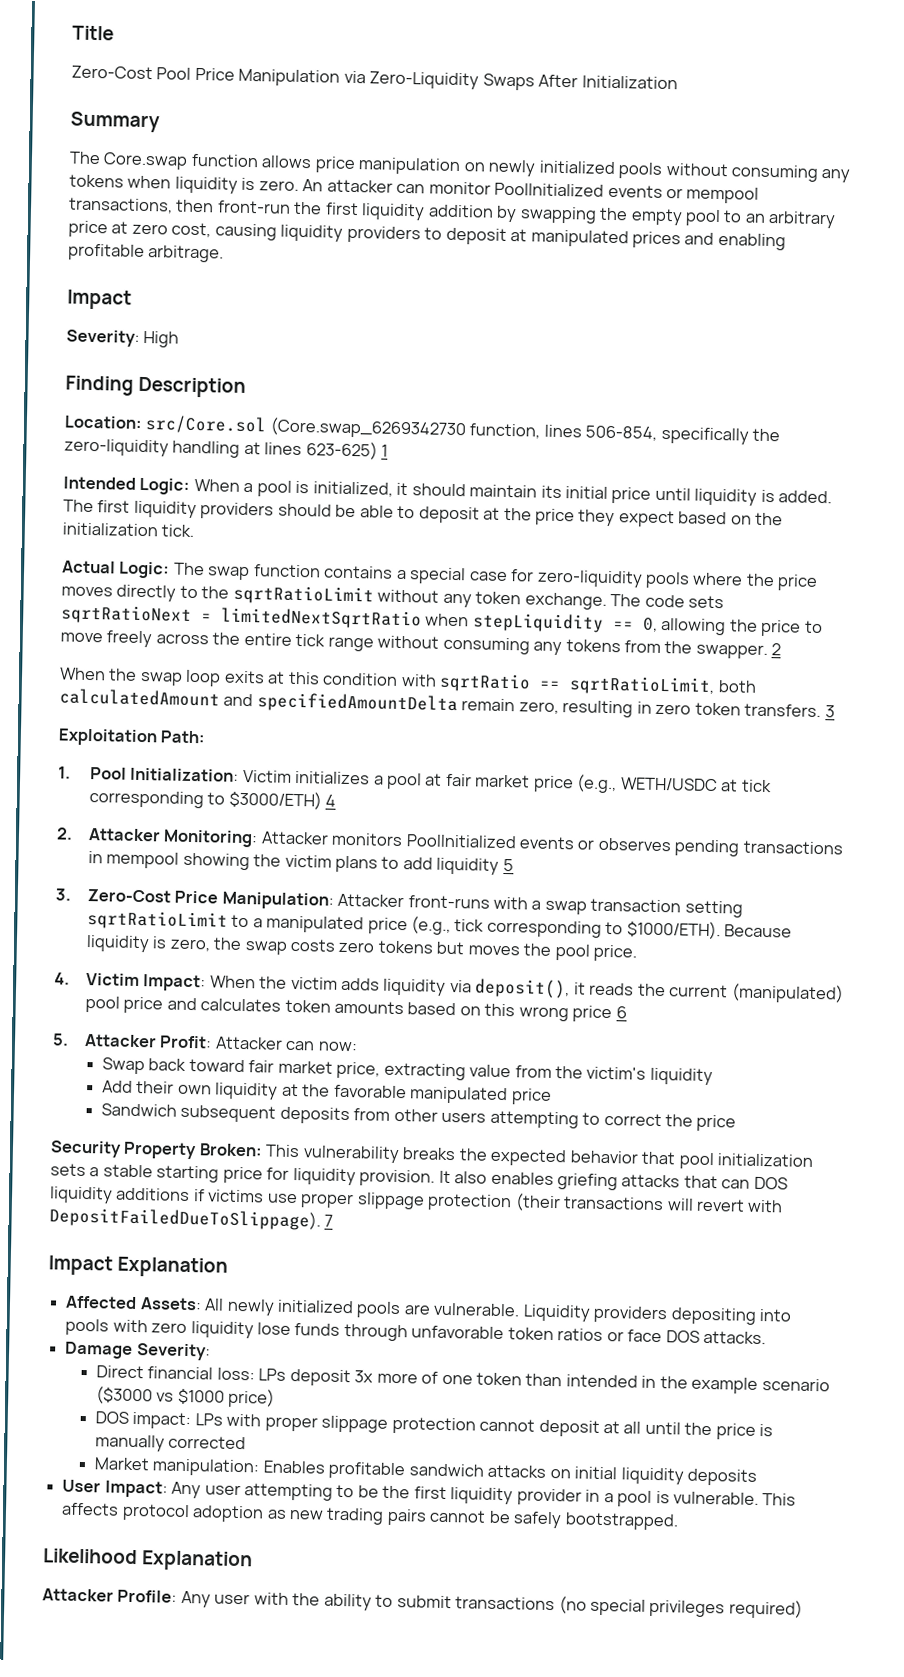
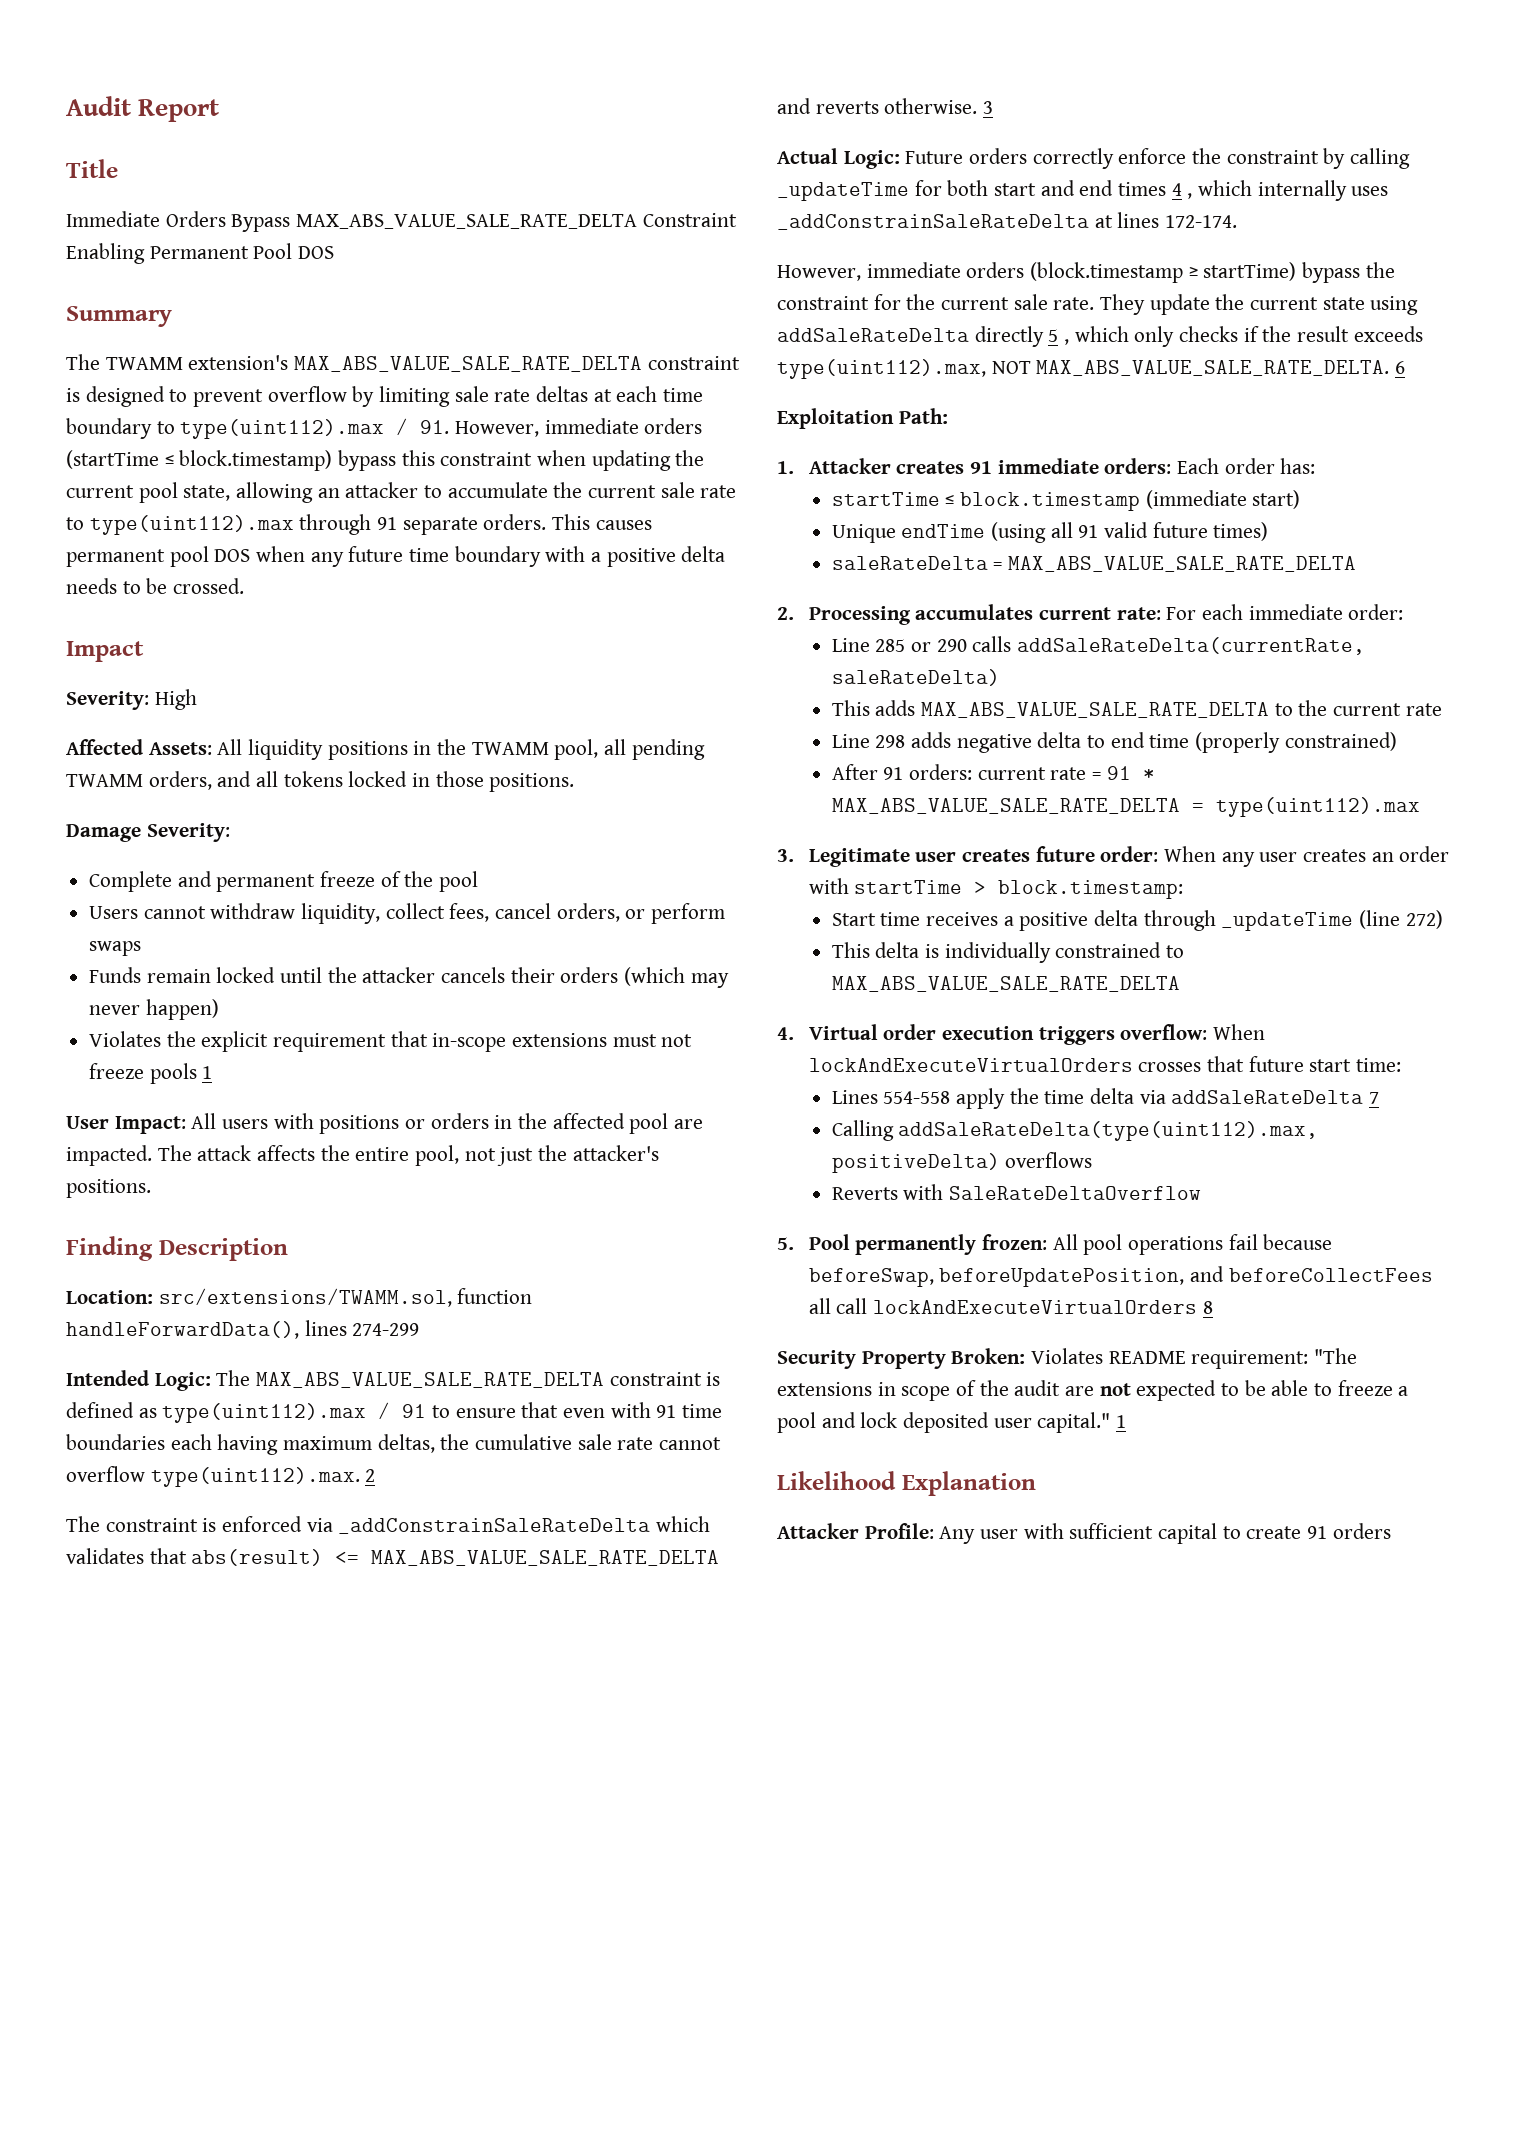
(72, 33) none -> [66,96,220,122] Audit Report //
[71,65,678,91] [70,111,160,133] [69,151,851,183] [69,174,760,204] [68,197,837,229] [68,220,786,251] [68,243,225,263] [67,289,132,310] [66,329,180,348] [65,375,247,398] [64,415,781,445] [64,438,389,460] [63,476,833,506] [63,499,784,528] [62,522,195,538] [62,560,819,591] [61,584,725,610] [61,604,823,637] [60,630,782,660] [59,667,757,697] [59,688,835,718] [58,728,207,747] [58,766,772,794] [88,790,337,810] [56,827,843,857] [87,851,514,875] [55,888,743,918] [86,909,793,940] [85,934,638,962] [54,972,844,1004] [84,995,627,1023] [52,1033,358,1052] [101,1057,713,1086] [101,1080,552,1105] [100,1103,737,1132] [50,1140,814,1170] [50,1163,788,1191] [49,1186,784,1213] [49,1207,334,1231] [48,1255,229,1278] [65,1295,793,1325] [65,1318,767,1345] [64,1341,211,1361] [95,1365,830,1394] [95,1386,276,1408] [94,1411,774,1440] [94,1434,247,1452] [93,1457,757,1486] [62,1479,797,1507] [61,1502,679,1531] Zero-Cost Pool Price Manipulation via Zero-Liquidity Swaps After Initialization // Summary // The Core.swap function allows price manipulation on newly initialized pools without consuming any tokens when liquidity is zero. An attacker can monitor PoolInitialized events or mempool transactions, then front-run the first liquidity addition by swapping the empty pool to an arbitrary price at zero cost, causing liquidity providers to deposit at manipulated prices and enabling profitable arbitrage. // Impact // Severity: High // Finding Description // Location: src/Core.sol (Core.swap_6269342730 function, lines 506-854, specifically the zero-liquidity handling at lines 623-625) 1 // Intended Logic: When a pool is initialized, it should maintain its initial price until liquidity is added. The first liquidity providers should be able to deposit at the price they expect based on the initialization tick. // Actual Logic: The swap function contains a special case for zero-liquidity pools where the price moves directly to the sqrtRatioLimit without any token exchange. The code sets sqrtRatioNext = limitedNextSqrtRatio when stepLiquidity == 0, allowing the price to move freely across the entire tick range without consuming any tokens from the swapper. 2 // When the swap loop exits at this condition with sqrtRatio == sqrtRatioLimit, both calculatedAmount and specifiedAmountDelta remain zero, resulting in zero token transfers. 3 // Exploitation Path: // 1. Pool Initialization: Victim initializes a pool at fair market price (e.g., WETH/USDC at tick corresponding to $3000/ETH) 4 // 2. Attacker Monitoring: Attacker monitors PoolInitialized events or observes pending transactions in mempool showing the victim plans to add liquidity 5 // 3. Zero-Cost Price Manipulation: Attacker front-runs with a swap transaction setting sqrtRatioLimit to a manipulated price (e.g., tick corresponding to $1000/ETH). Because liquidity is zero, the swap costs zero tokens but moves the pool price. // 4. Victim Impact: When the victim adds liquidity via deposit(), it reads the current (manipulated) pool price and calculates token amounts based on this wrong price 6 // 5. Attacker Profit: Attacker can now: // Swap back toward fair market price, extracting value from the victim's liquidity // Add their own liquidity at the favorable manipulated price // Sandwich subsequent deposits from other users attempting to correct the price // Security Property Broken: This vulnerability breaks the expected behavior that pool initialization sets a stable starting price for liquidity provision. It also enables griefing attacks that can DOS liquidity additions if victims use proper slippage protection (their transactions will revert with DepositFailedDueToSlippage). 7 // Impact Explanation // Affected Assets: All newly initialized pools are vulnerable. Liquidity providers depositing into pools with zero liquidity lose funds through unfavorable token ratios or face DOS attacks. // Damage Severity: // Direct financial loss: LPs deposit 3x more of one token than intended in the example scenario ($3000 vs $1000 price) // DOS impact: LPs with proper slippage protection cannot deposit at all until the price is manually corrected // Market manipulation: Enables profitable sandwich attacks on initial liquidity deposits // User Impact: Any user attempting to be the first liquidity provider in a pool is vulnerable. This affects protocol adoption as new trading pairs cannot be safely bootstrapped. -> [66,211,737,232] [66,243,335,264] [66,306,172,327] [66,354,740,372] [66,386,704,407] [66,418,703,439] [66,450,705,471] [66,482,737,503] [66,514,652,535] [66,546,726,567] [66,578,245,594] [66,641,144,662] [66,689,197,710] [66,739,705,760] [66,771,575,792] [66,823,230,842] [89,871,479,892] [89,903,726,924] [89,941,142,956] [89,967,729,988] [89,999,219,1020] [89,1031,693,1052] [89,1063,213,1084] [66,1113,704,1134] [66,1145,659,1166] [66,1179,151,1198] [66,1236,288,1261] [66,1288,533,1307] [66,1320,420,1339] [66,1370,721,1391] [66,1402,723,1423] [66,1434,722,1455] [66,1466,376,1487] [66,1516,711,1534] [66,1548,720,1566] [777,98,994,114] [777,148,1411,169] [777,180,1389,201] [777,212,1238,230] [777,262,1395,283] [777,294,1419,315] [777,326,1423,347] [777,359,1406,379] [777,408,948,429] [777,458,1316,474] [831,490,1301,511] [831,522,1269,543] [831,556,1356,572] [777,604,1404,625] [831,636,1365,655] [831,669,1000,686] [831,700,1442,718] [831,732,1397,753] [831,764,1155,780] [831,797,1420,817] [777,846,1450,867] [808,878,1184,899] [831,910,1443,931] [831,942,1184,963] [831,976,1180,992] [777,1024,1265,1045] [808,1056,1401,1072] [831,1088,1379,1109] [831,1120,1319,1141] [831,1152,1093,1173] [831,1184,1201,1200] [777,1234,1333,1255] [808,1266,1433,1287] [808,1298,1213,1314] [777,1348,1358,1369] [777,1380,1409,1401] [777,1412,1127,1433] Immediate Orders Bypass MAX_ABS_VALUE_SALE_RATE_DELTA Constraint Enabling Permanent Pool DOS // Summary // The TWAMM extension's MAX_ABS_VALUE_SALE_RATE_DELTA constraint is designed to prevent overflow by limiting sale rate deltas at each time boundary to type(uint112).max / 91. However, immediate orders (startTime ≤ block.timestamp) bypass this constraint when updating the current pool state, allowing an attacker to accumulate the current sale rate to type(uint112).max through 91 separate orders. This causes permanent pool DOS when any future time boundary with a positive delta needs to be crossed. // Impact // Severity: High // Affected Assets: All liquidity positions in the TWAMM pool, all pending TWAMM orders, and all tokens locked in those positions. // Damage Severity: // Complete and permanent freeze of the pool // Users cannot withdraw liquidity, collect fees, cancel orders, or perform swaps // Funds remain locked until the attacker cancels their orders (which may never happen) // Violates the explicit requirement that in-scope extensions must not freeze pools 1 // User Impact: All users with positions or orders in the affected pool are impacted. The attack affects the entire pool, not just the attacker's positions. // Finding Description // Location: src/extensions/TWAMM.sol, function handleForwardData(), lines 274-299 // Intended Logic: The MAX_ABS_VALUE_SALE_RATE_DELTA constraint is defined as type(uint112).max / 91 to ensure that even with 91 time boundaries each having maximum deltas, the cumulative sale rate cannot overflow type(uint112).max. 2 // The constraint is enforced via _addConstrainSaleRateDelta which validates that abs(result) <= MAX_ABS_VALUE_SALE_RATE_DELTA and reverts otherwise. 3 // Actual Logic: Future orders correctly enforce the constraint by calling _updateTime for both start and end times 4 , which internally uses _addConstrainSaleRateDelta at lines 172-174. // However, immediate orders (block.timestamp ≥ startTime) bypass the constraint for the current sale rate. They update the current state using addSaleRateDelta directly 5 , which only checks if the result exceeds type(uint112).max, NOT MAX_ABS_VALUE_SALE_RATE_DELTA. 6 // Exploitation Path: // 1. Attacker creates 91 immediate orders: Each order has: // startTime ≤ block.timestamp (immediate start) // Unique endTime (using all 91 valid future times) // saleRateDelta = MAX_ABS_VALUE_SALE_RATE_DELTA // 2. Processing accumulates current rate: For each immediate order: // Line 285 or 290 calls addSaleRateDelta(currentRate, saleRateDelta) // This adds MAX_ABS_VALUE_SALE_RATE_DELTA to the current rate // Line 298 adds negative delta to end time (properly constrained) // After 91 orders: current rate = 91 * MAX_ABS_VALUE_SALE_RATE_DELTA = type(uint112).max // 3. Legitimate user creates future order: When any user creates an order with startTime > block.timestamp: // Start time receives a positive delta through _updateTime (line 272) // This delta is individually constrained to MAX_ABS_VALUE_SALE_RATE_DELTA // 4. Virtual order execution triggers overflow: When lockAndExecuteVirtualOrders crosses that future start time: // Lines 554-558 apply the time delta via addSaleRateDelta 7 // Calling addSaleRateDelta(type(uint112).max, positiveDelta) overflows // Reverts with SaleRateDeltaOverflow // 5. Pool permanently frozen: All pool operations fail because beforeSwap, beforeUpdatePosition, and beforeCollectFees all call lockAndExecuteVirtualOrders 8 // Security Property Broken: Violates README requirement: "The extensions in scope of the audit are not expected to be able to freeze a pool and lock deposited user capital." 1
[292,1593,803,1619] the ability to submit transactions (no special privileges required) -> [1069,1523,1391,1544] sufficient capital to create 91 orders

